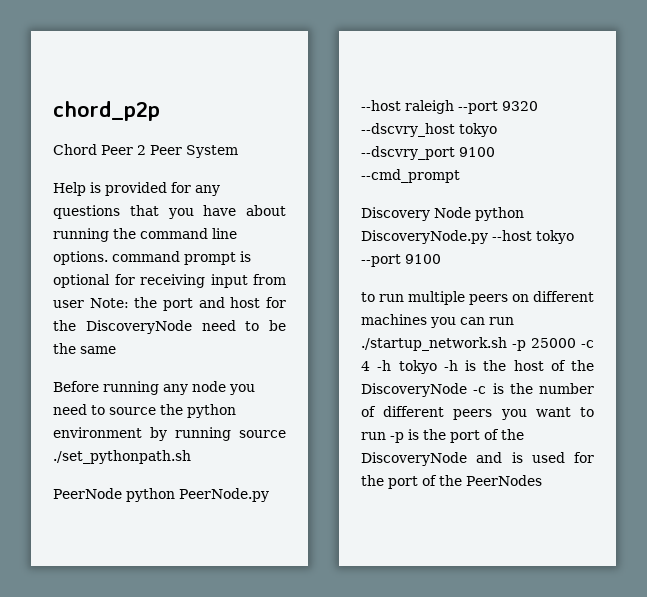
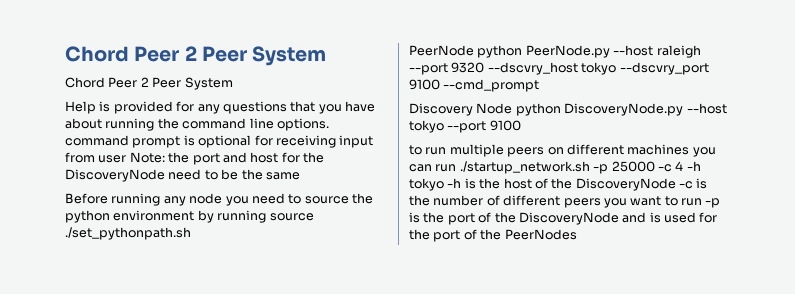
[53,101,160,121] chord_p2p -> [65,46,327,66] Chord Peer 2 Peer System

